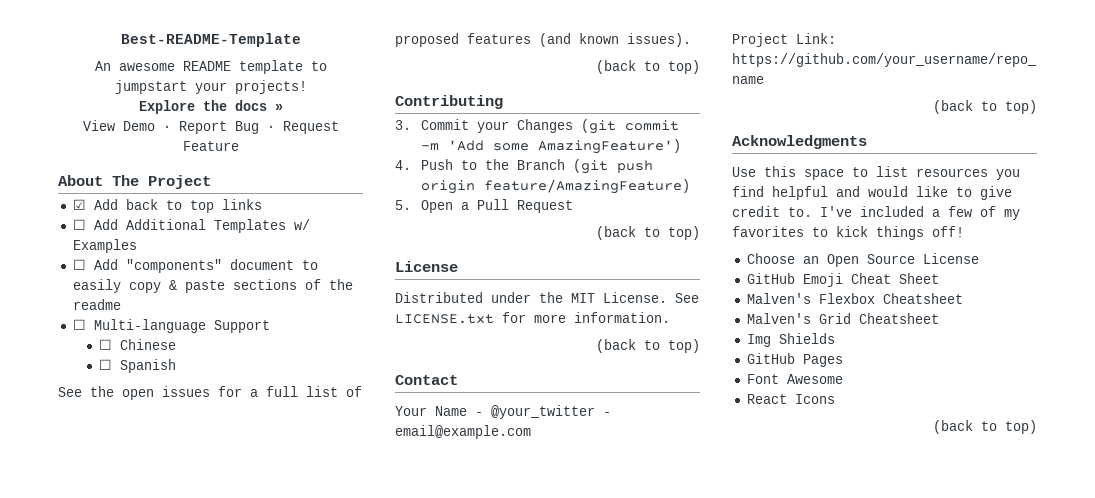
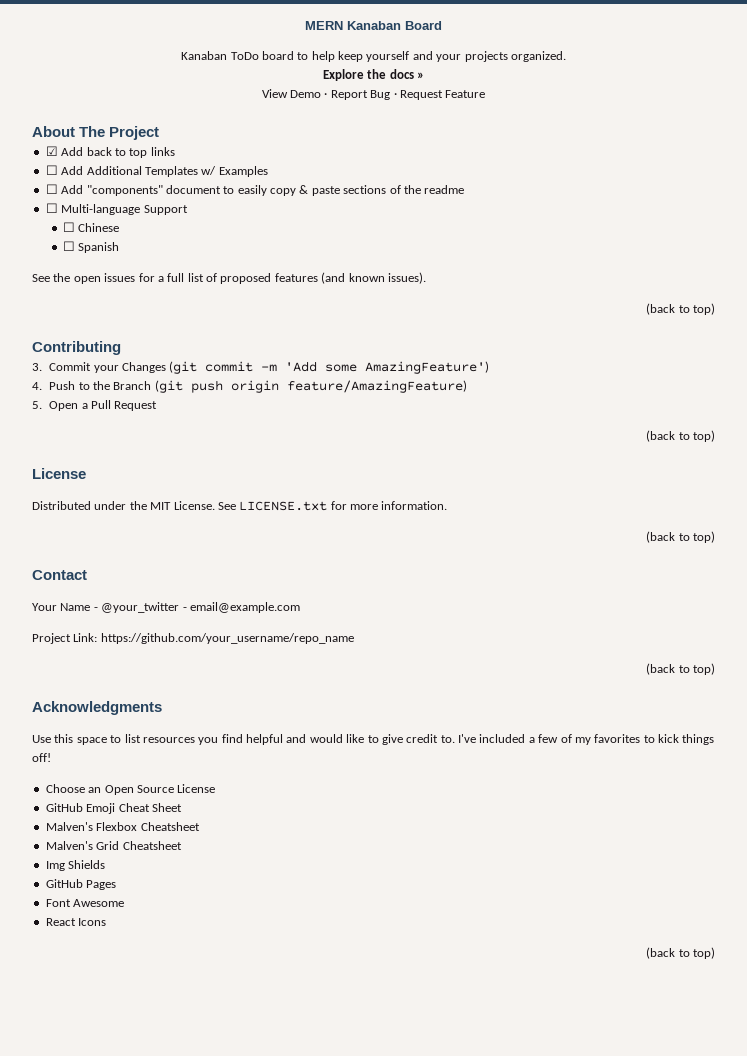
[120,33,301,47] [94,60,327,74] [114,80,307,94] Best-README-Template // An awesome README template to jumpstart your projects! -> [305,21,442,30] [181,51,566,62] MERN Kanaban Board // Kanaban ToDo board to help keep yourself and your projects organized.

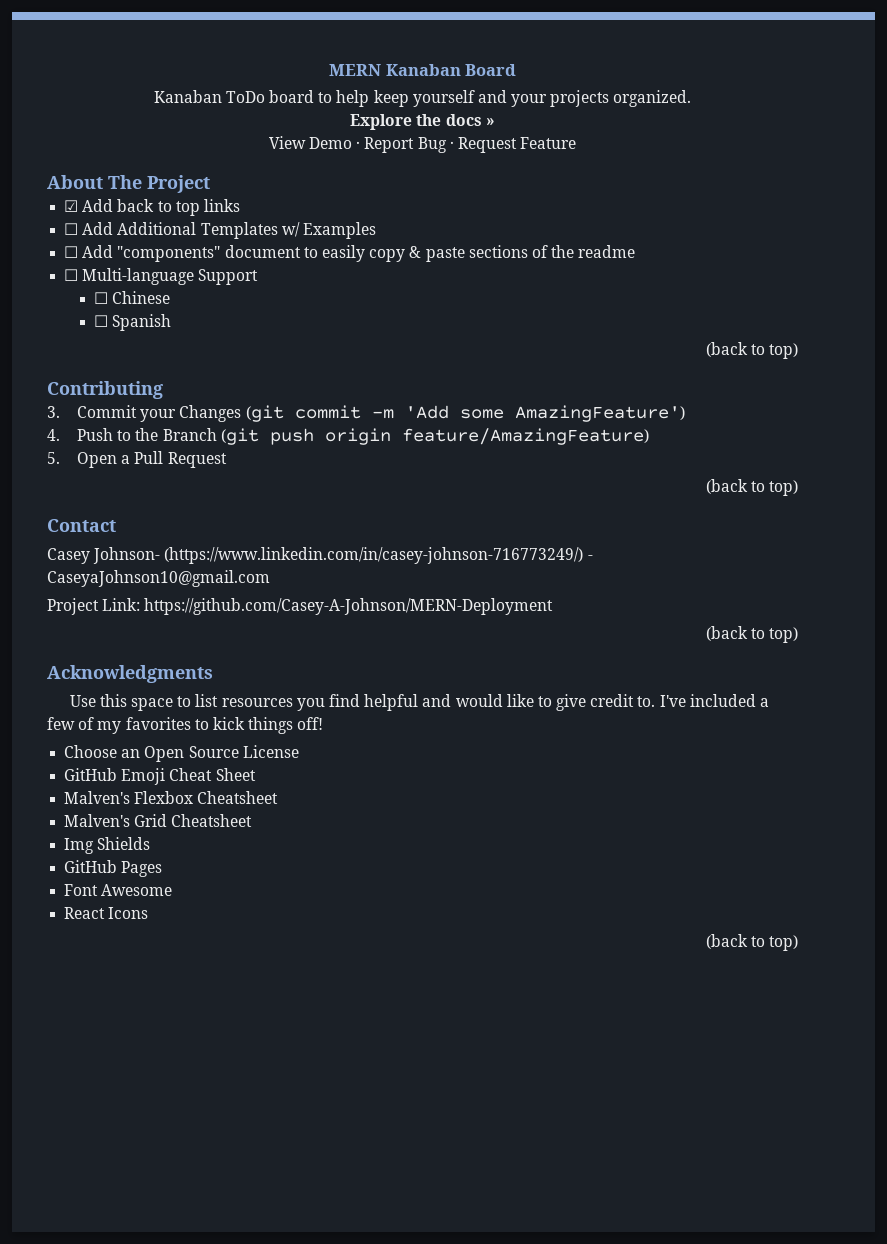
[32,272,426,284] // See the open issues for a full list of proposed features (and known issues). -> (172, 322) none
[32,468,86,479] [32,501,448,511] [646,531,715,543] [32,570,87,580] [32,602,300,613] License // Distributed under the MIT License. See LICENSE.txt for more information. // (back to top) // Contact // Your Name - @your_twitter - email@example.com -> [47,519,116,532] [47,547,593,564] [47,570,270,587] Contact // Casey Johnson- (https://www.linkedin.com/in/casey-johnson-716773249/) - CaseyaJohnson10@gmail.com
[100,633,354,644] https://github.com/your_username/repo_name -> [144,598,554,615] https://github.com/Casey-A-Johnson/MERN-Deployment

